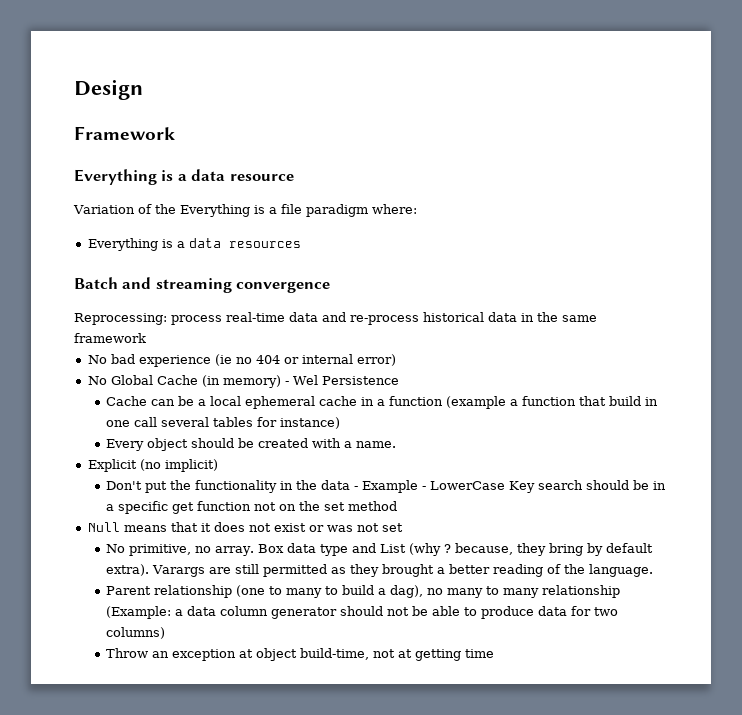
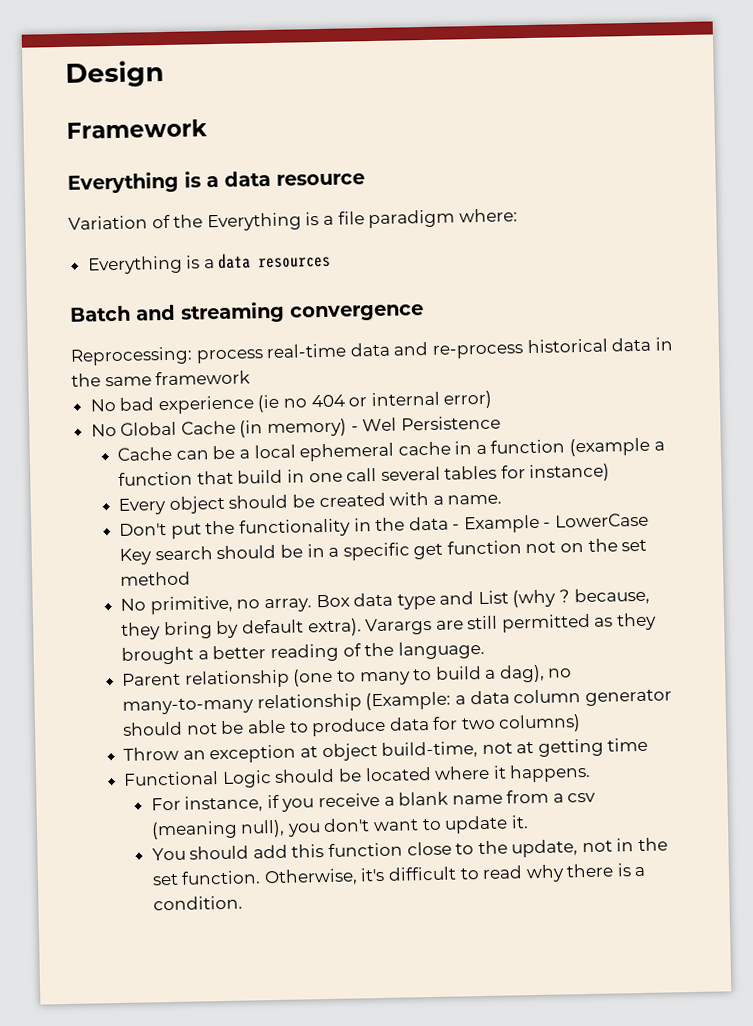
[87,459,218,472] // Explicit (no implicit) -> (503, 499) none
[87,522,403,532] // Null means that it does not exist or was not set -> (192, 578) none
[446,586,539,598] many to many -> [122,697,255,715] many-to-many
(494, 653) none -> [123,763,592,789] [150,789,597,813] [150,815,529,840] [151,837,669,861] [151,863,647,887] [152,895,243,911] // Functional Logic should be located where it happens. // For instance, if you receive a blank name from a csv (meaning null), you don't want to update it. // You should add this function close to the update, not in the set function. Otherwise, it's difficult to read why there is a condition.

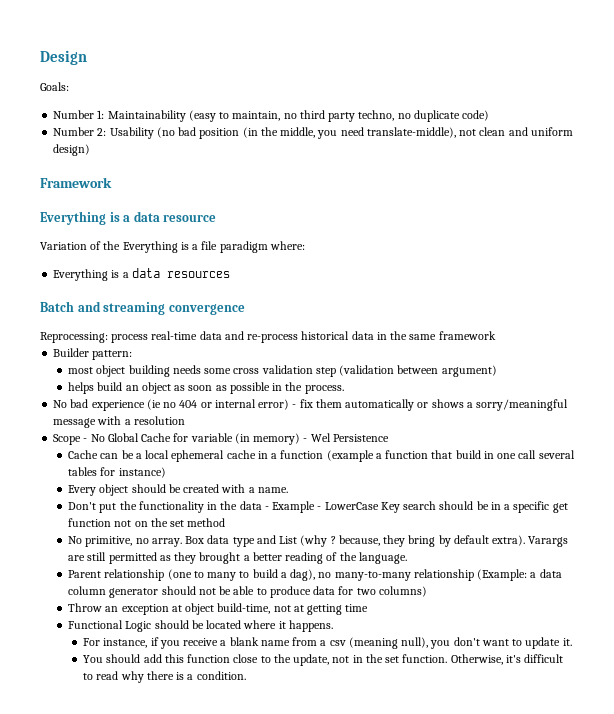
(164, 74) none -> [40,82,69,91] [53,110,490,122] [53,127,573,139] [53,144,91,156] // Goals: // Number 1: Maintainability (easy to maintain, no third party techno, no duplicate code) // Number 2: Usability (no bad position (in the middle, you need translate-middle), not clean and uniform design)
(252, 378) none -> [53,348,133,360] [68,365,497,377] [68,382,344,394] // Builder pattern: // most object building needs some cross validation step (validation between argument) // helps build an object as soon as possible in the process.
(494, 399) // -> [292,399,569,411] [53,416,185,428] [53,434,88,445] - fix them automatically or shows a sorry/meaningful message with a resolution // Scope -
(236, 427) none -> [173,433,233,442] for variable

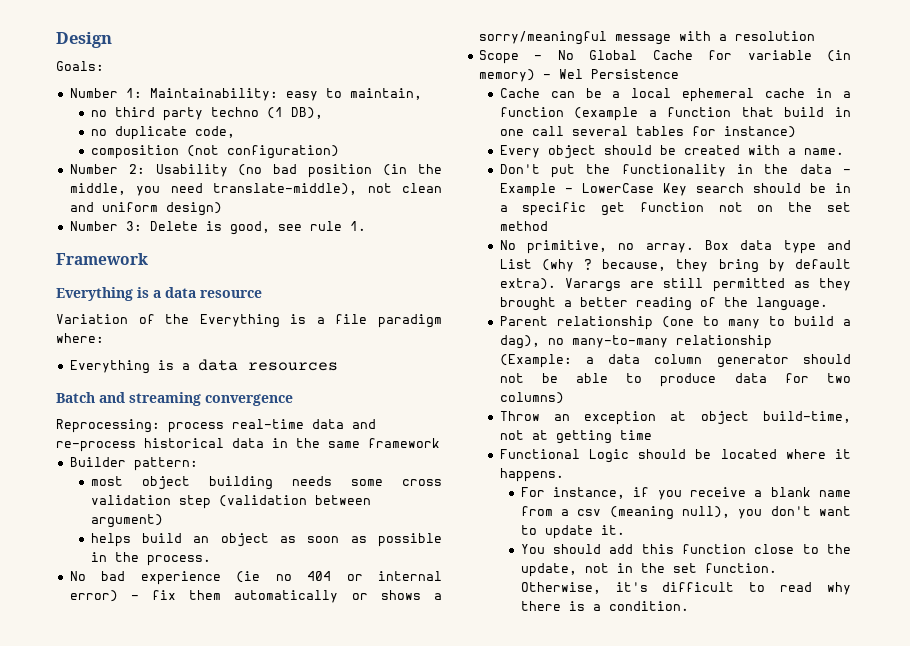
[107,110,216,122] Maintainability (easy -> [149,88,318,101] Maintainability: easy
(281, 116) none -> (422, 94) //
[358,110,490,122] techno, no duplicate code) -> [210,107,323,119] [90,126,235,140] [90,145,339,159] techno (1 DB), // no duplicate code, // composition (not configuration)
(91, 150) none -> [69,221,366,235] // Number 3: Delete is good, see rule 1.

